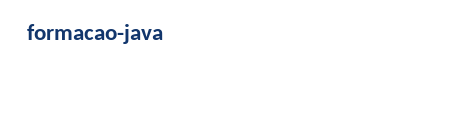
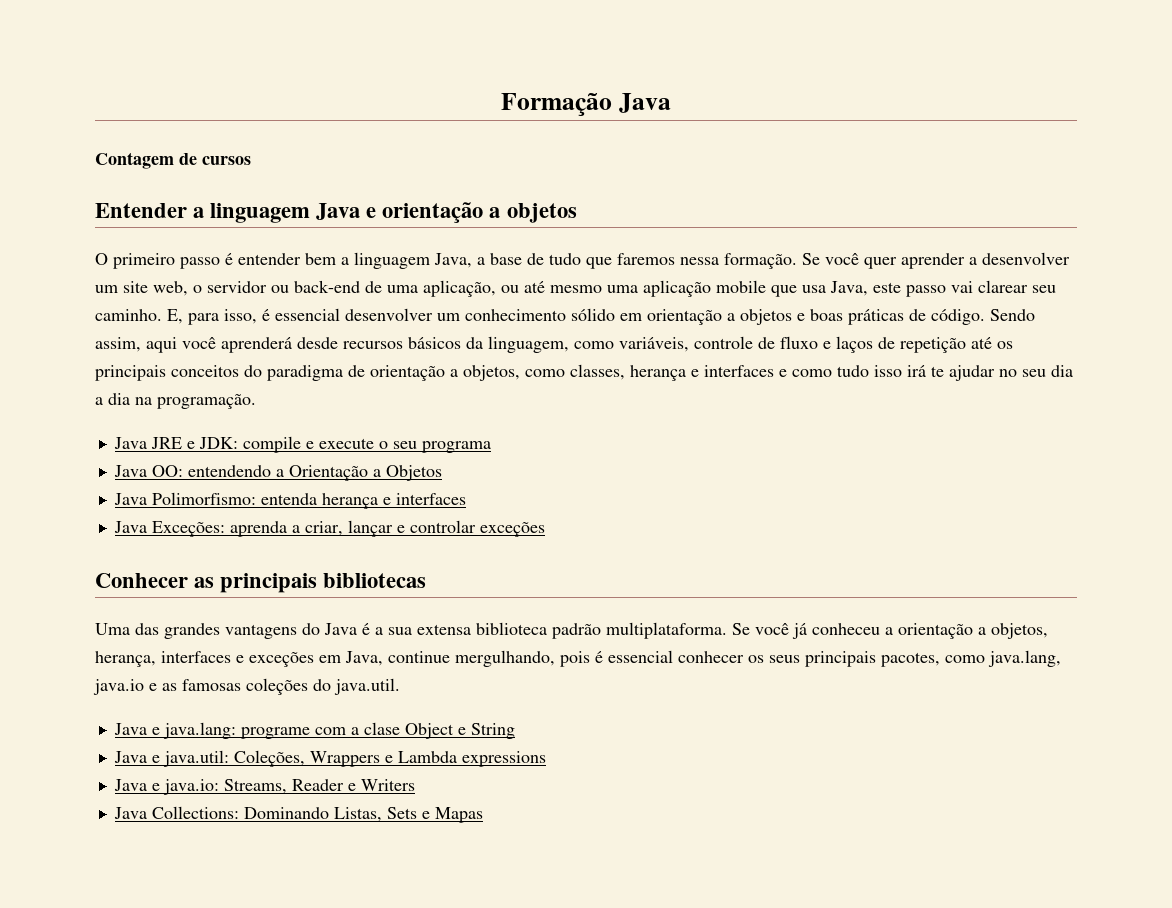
[27,24,163,44] formacao-java -> [501,93,671,116] [95,152,251,169] [95,202,577,223] [95,252,1070,269] [95,280,1056,297] [95,308,1035,325] [95,336,1013,353] [95,364,1073,381] [95,393,256,409] [113,436,491,453] [113,465,442,481] [113,492,466,509] [113,520,545,537] [95,573,427,593] [95,622,1048,639] [95,650,1061,667] [93,678,400,695] [113,722,515,739] [113,750,546,767] [113,779,415,795] [113,806,483,823] Formação Java // Contagem de cursos // Entender a linguagem Java e orientação a objetos // O primeiro passo é entender bem a linguagem Java, a base de tudo que faremos nessa formação. Se você quer aprender a desenvolver um site web, o servidor ou back-end de uma aplicação, ou até mesmo uma aplicação mobile que usa Java, este passo vai clarear seu caminho. E, para isso, é essencial desenvolver um conhecimento sólido em orientação a objetos e boas práticas de código. Sendo assim, aqui você aprenderá desde recursos básicos da linguagem, como variáveis, controle de fluxo e laços de repetição até os principais conceitos do paradigma de orientação a objetos, como classes, herança e interfaces e como tudo isso irá te ajudar no seu dia a dia na programação. // Java JRE e JDK: compile e execute o seu programa // Java OO: entendendo a Orientação a Objetos // Java Polimorfismo: entenda herança e interfaces // Java Exceções: aprenda a criar, lançar e controlar exceções // Conhecer as principais bibliotecas // Uma das grandes vantagens do Java é a sua extensa biblioteca padrão multiplataforma. Se você já conheceu a orientação a objetos, herança, interfaces e exceções em Java, continue mergulhando, pois é essencial conhecer os seus principais pacotes, como java.lang, java.io e as famosas coleções do java.util. // Java e java.lang: programe com a clase Object e String // Java e java.util: Coleções, Wrappers e Lambda expressions // Java e java.io: Streams, Reader e Writers // Java Collections: Dominando Listas, Sets e Mapas

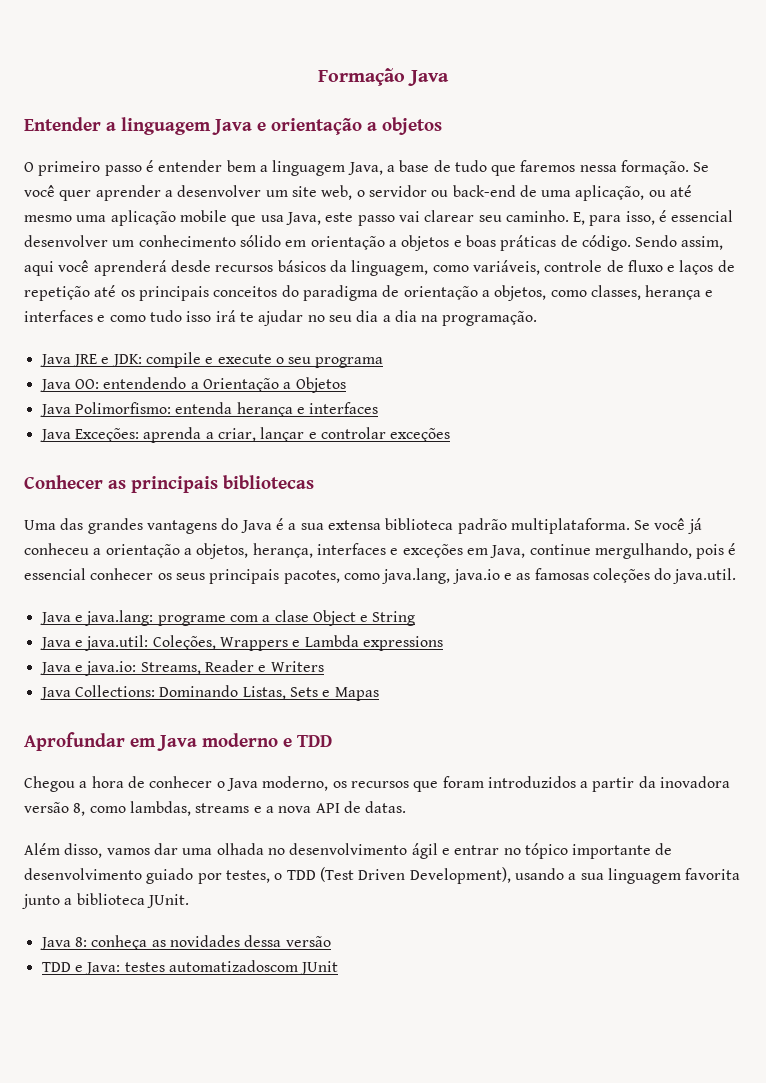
[95,152,251,169] // Contagem de cursos -> (449, 78) none
(483, 815) none -> [24,732,332,751] [24,776,731,792] [24,801,407,816] [24,843,673,859] [24,867,741,884] [22,893,189,909] [39,935,331,950] [41,960,339,975] // Aprofundar em Java moderno e TDD // Chegou a hora de conhecer o Java moderno, os recursos que foram introduzidos a partir da inovadora versão 8, como lambdas, streams e a nova API de datas. // Além disso, vamos dar uma olhada no desenvolvimento ágil e entrar no tópico importante de desenvolvimento guiado por testes, o TDD (Test Driven Development), usando a sua linguagem favorita junto a biblioteca JUnit. // Java 8: conheça as novidades dessa versão // TDD e Java: testes automatizadoscom JUnit

